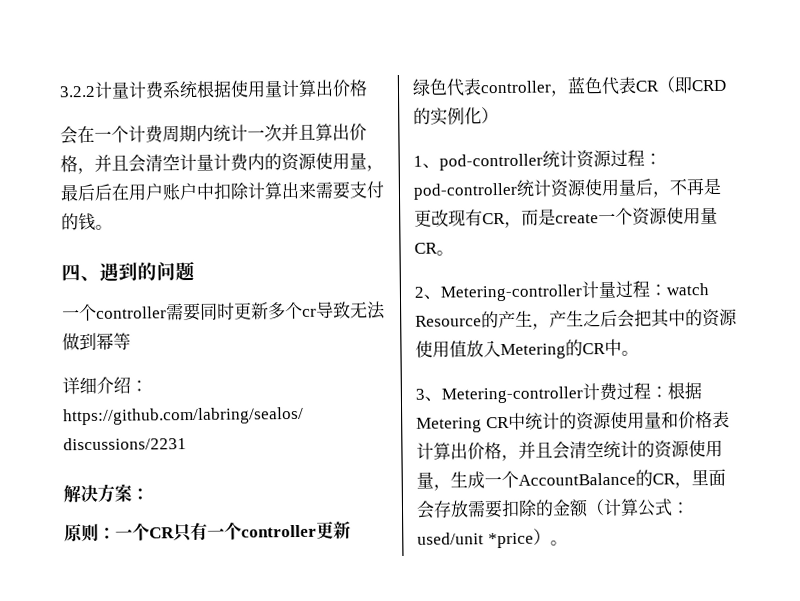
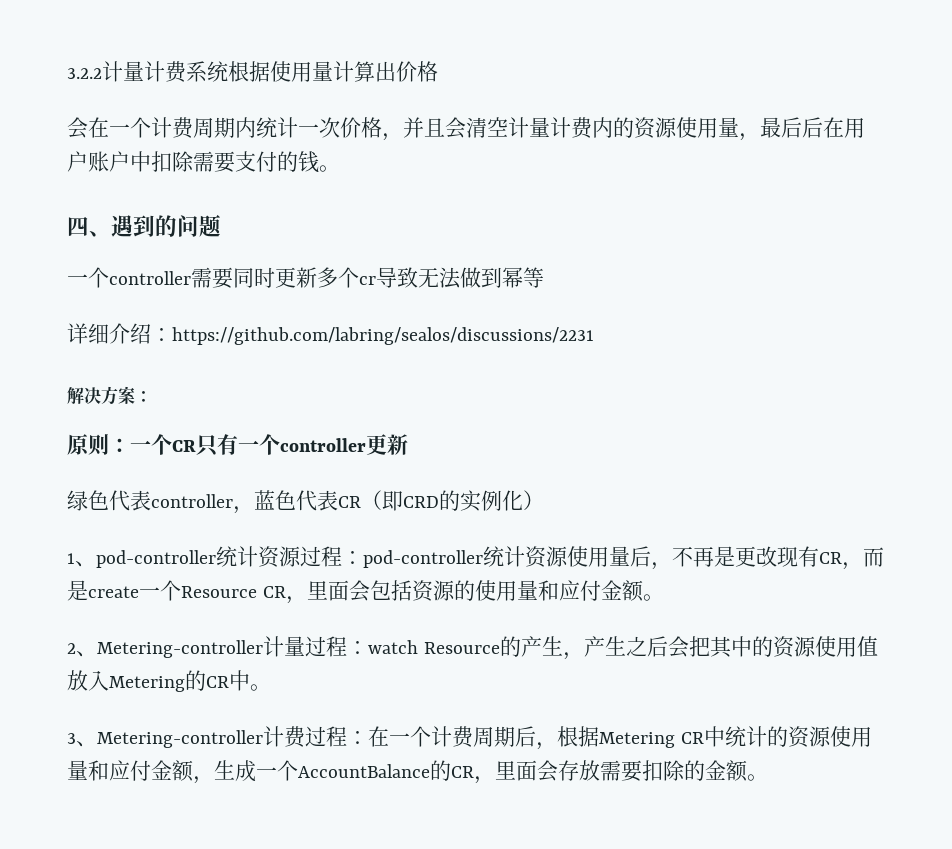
[281,123,350,142] 并且算出 -> (340, 127) none
[247,181,317,200] 计算出来 -> (194, 161) none
[632,206,718,226] [414,242,438,254] 资源使用量CR -> [181,580,644,604] Resource CR，里面会包括资源的使用量和应付金额
(668, 392) none -> [368,726,557,750] 在一个计费周期后，
[677,410,730,429] [416,439,723,462] [416,471,434,489] 价格表计算出价格，并且会清空统计的资源使用量 -> [109,760,194,782] 应付金额
[586,498,690,517] [417,528,551,549] （计算公式：used/unit *price） -> (748, 771) none

